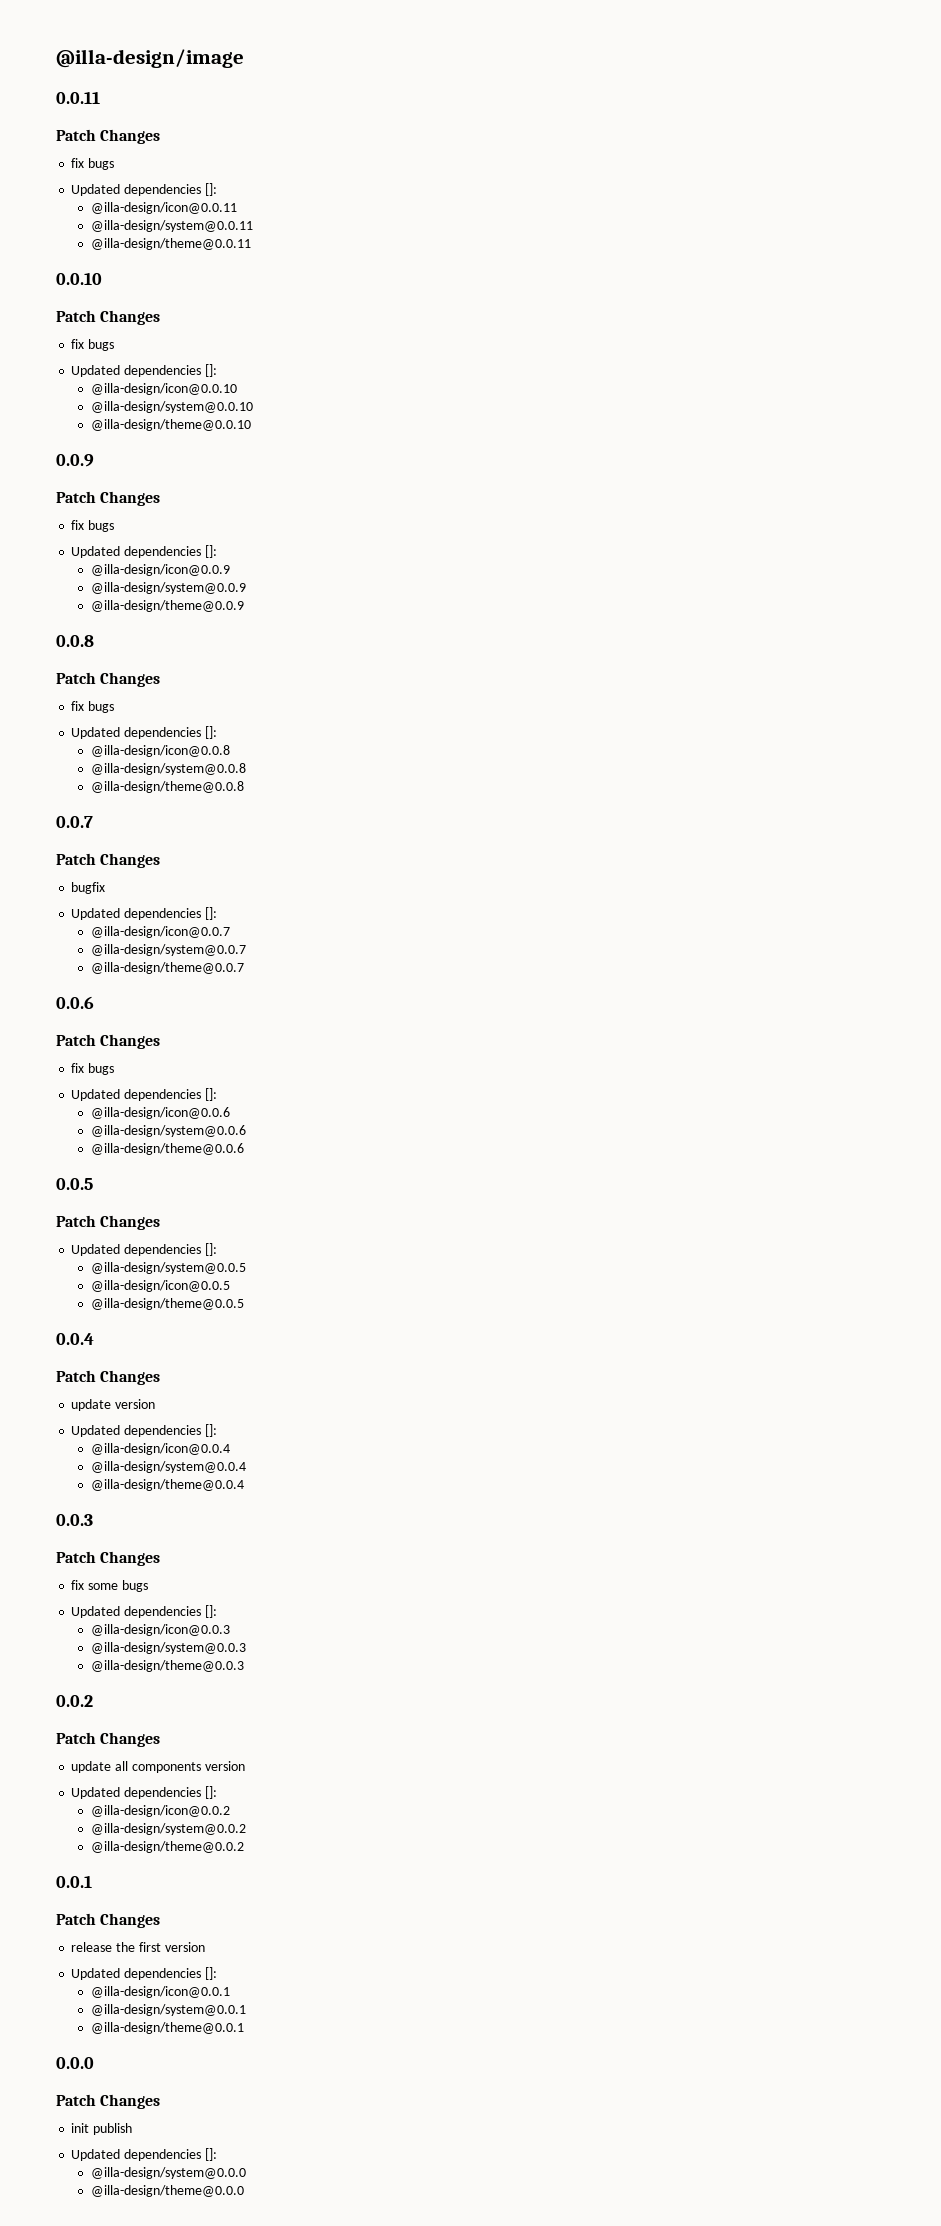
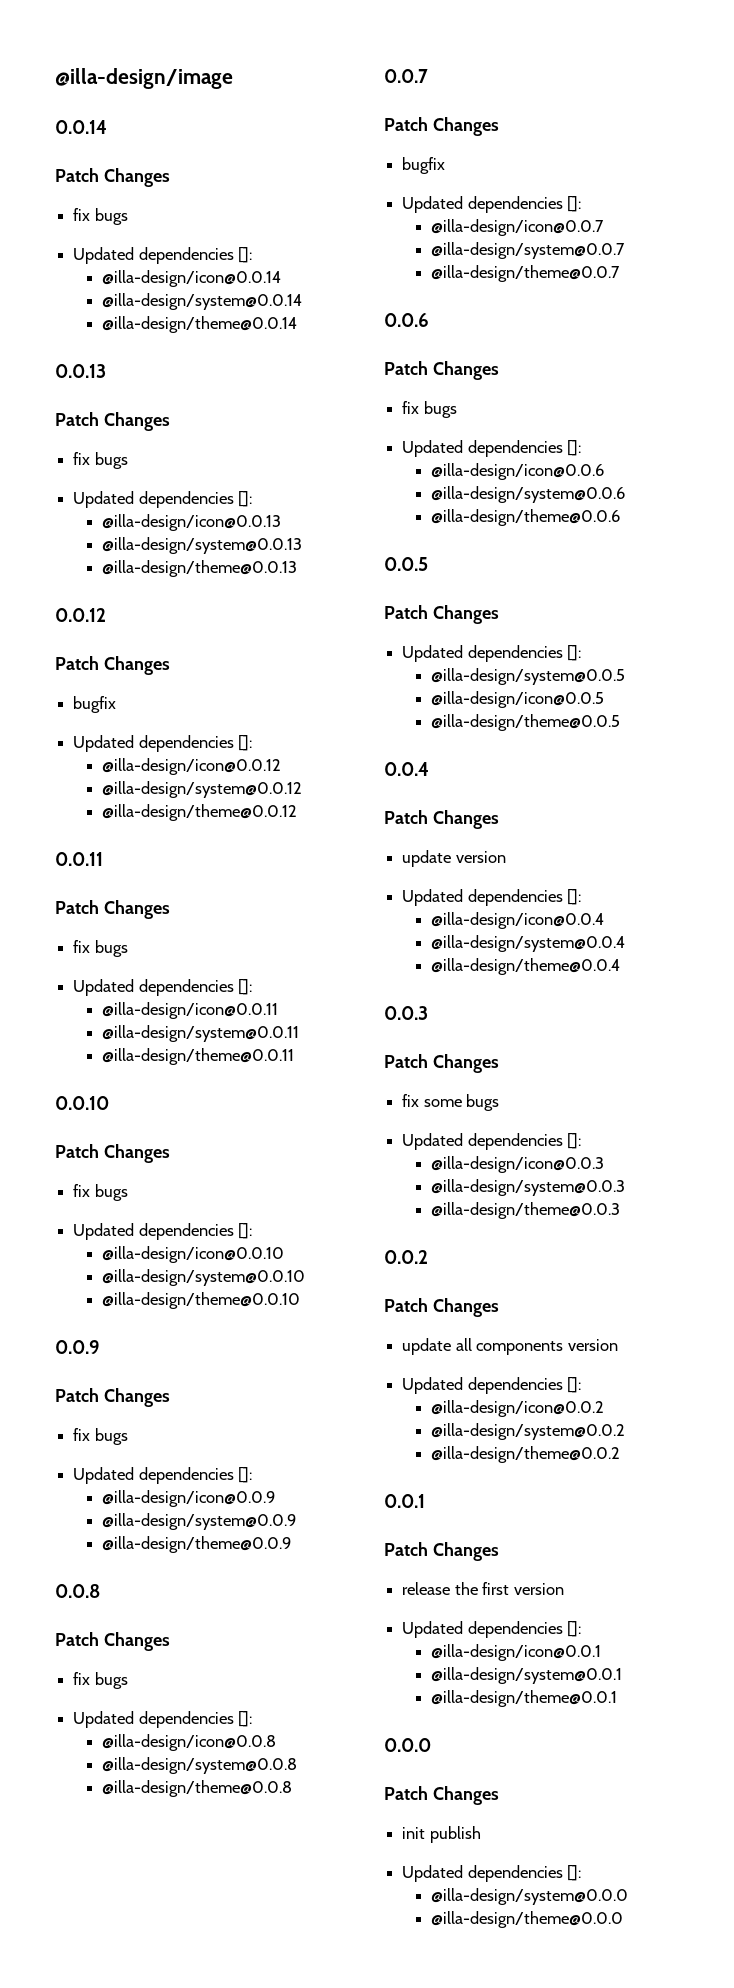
(244, 58) none -> [55,120,107,134] [55,168,170,187] [73,208,128,225] [73,247,253,264] [101,270,281,287] [101,293,302,310] [101,316,297,333] [55,364,106,378] [55,412,170,431] [73,452,128,469] [73,491,253,508] [101,514,281,531] [101,537,302,554] [101,560,297,577] [55,608,106,622] [55,656,170,675] [73,696,117,713] [73,735,253,752] [101,758,281,775] [101,781,302,798] [101,804,297,821] // 0.0.14 // Patch Changes // fix bugs // Updated dependencies []: // @illa-design/icon@0.0.14 // @illa-design/system@0.0.14 // @illa-design/theme@0.0.14 // 0.0.13 // Patch Changes // fix bugs // Updated dependencies []: // @illa-design/icon@0.0.13 // @illa-design/system@0.0.13 // @illa-design/theme@0.0.13 // 0.0.12 // Patch Changes // bugfix // Updated dependencies []: // @illa-design/icon@0.0.12 // @illa-design/system@0.0.12 // @illa-design/theme@0.0.12

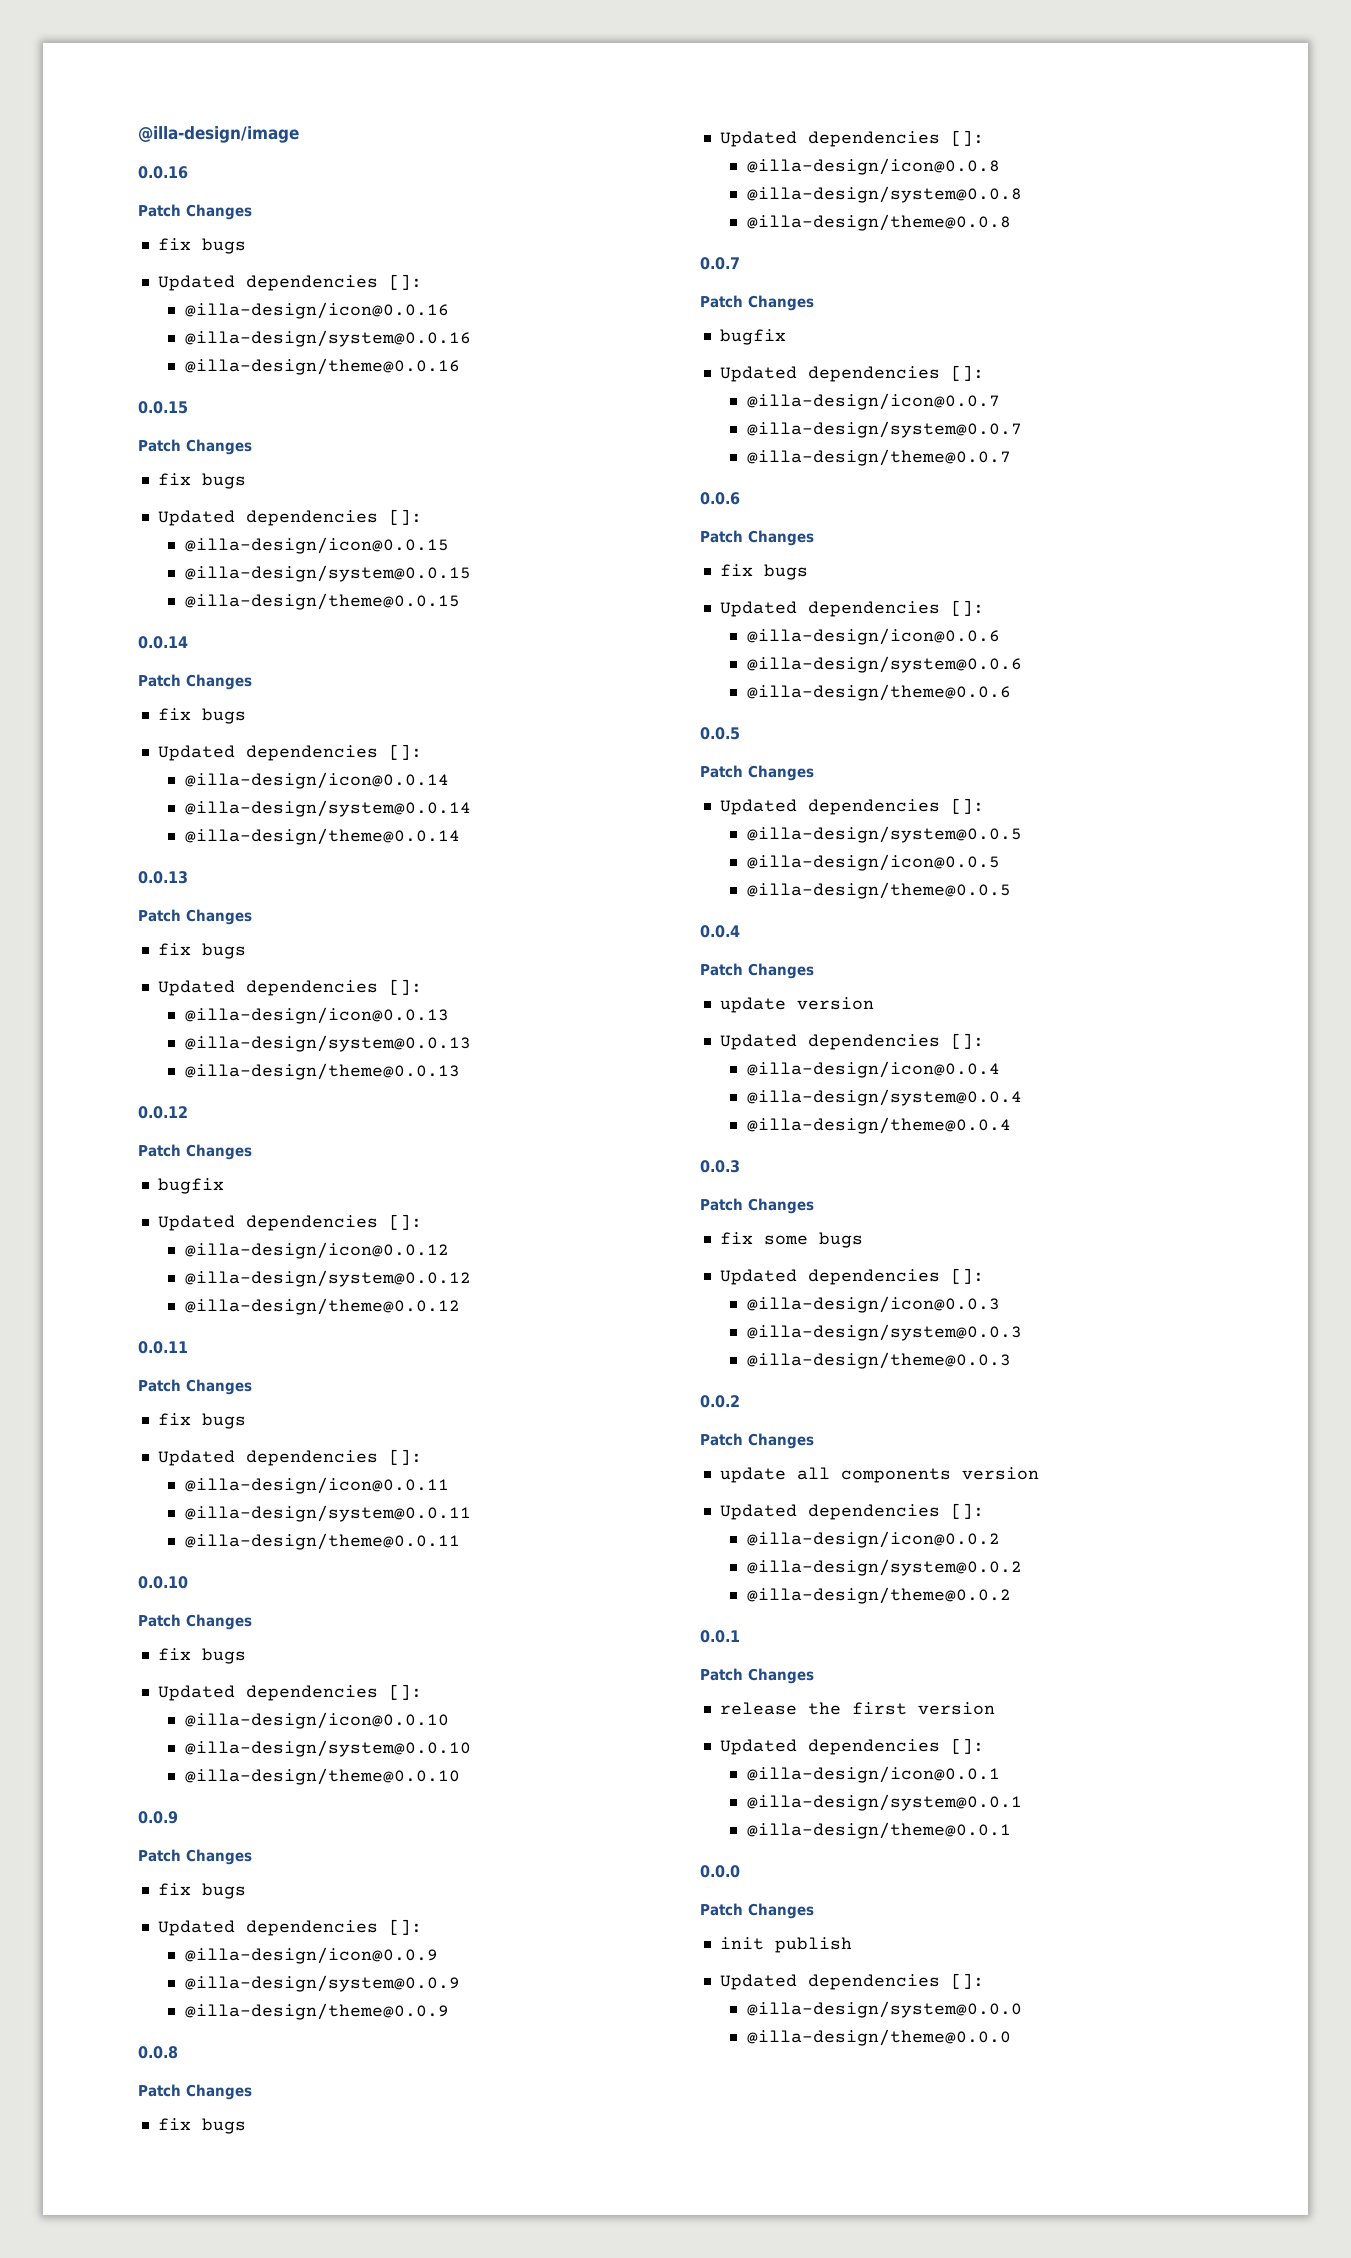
(233, 78) none -> [138,166,188,179] [138,204,252,220] [157,238,246,254] [157,274,422,291] [184,302,449,319] [184,330,471,347] [184,358,460,375] [138,401,188,414] [138,439,252,455] [157,473,246,489] [157,509,422,526] [184,537,449,554] [184,565,471,582] [184,593,460,610] // 0.0.16 // Patch Changes // fix bugs // Updated dependencies []: // @illa-design/icon@0.0.16 // @illa-design/system@0.0.16 // @illa-design/theme@0.0.16 // 0.0.15 // Patch Changes // fix bugs // Updated dependencies []: // @illa-design/icon@0.0.15 // @illa-design/system@0.0.15 // @illa-design/theme@0.0.15

